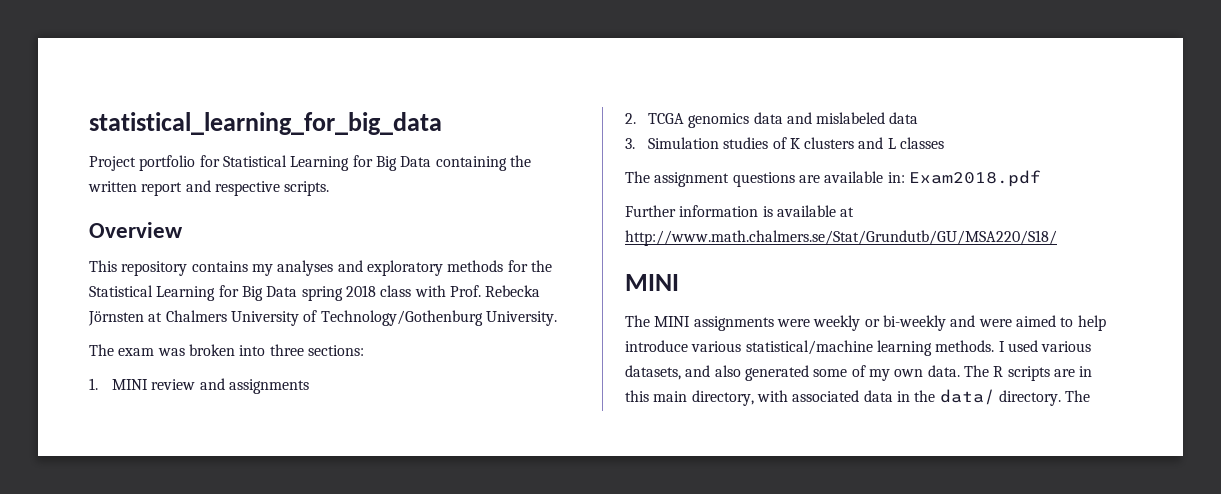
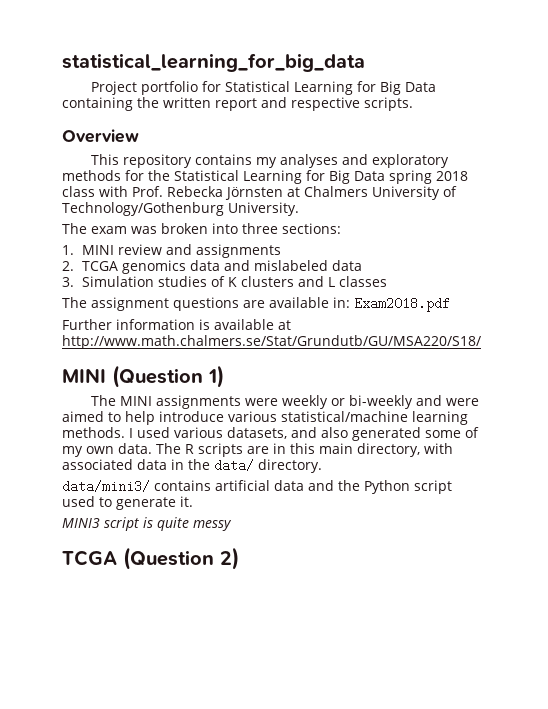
(679, 282) none -> [112,365,224,388] (Question 1)
[1065,390,1091,402] The -> [62,480,452,494] [62,496,193,510] [62,517,232,531] [62,547,239,570] // data/mini3/ contains artificial data and the Python script used to generate it. // MINI3 script is quite messy // TCGA (Question 2)

